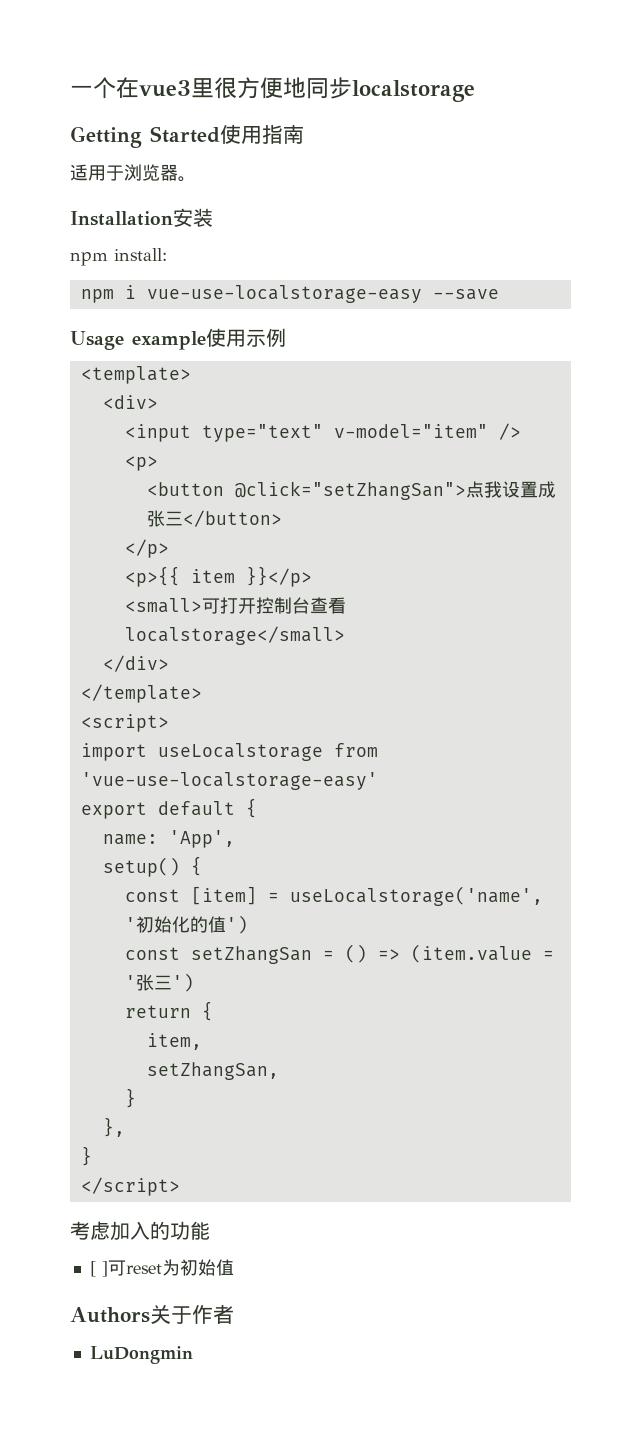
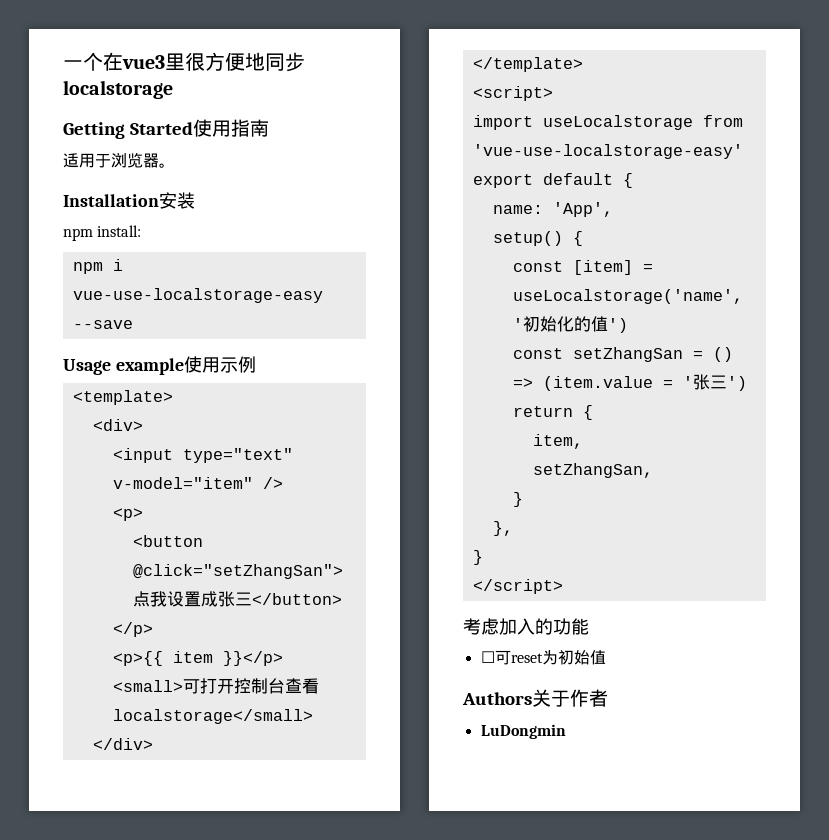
[89,1261,108,1277] [ ] -> [480,651,495,663] ☐

